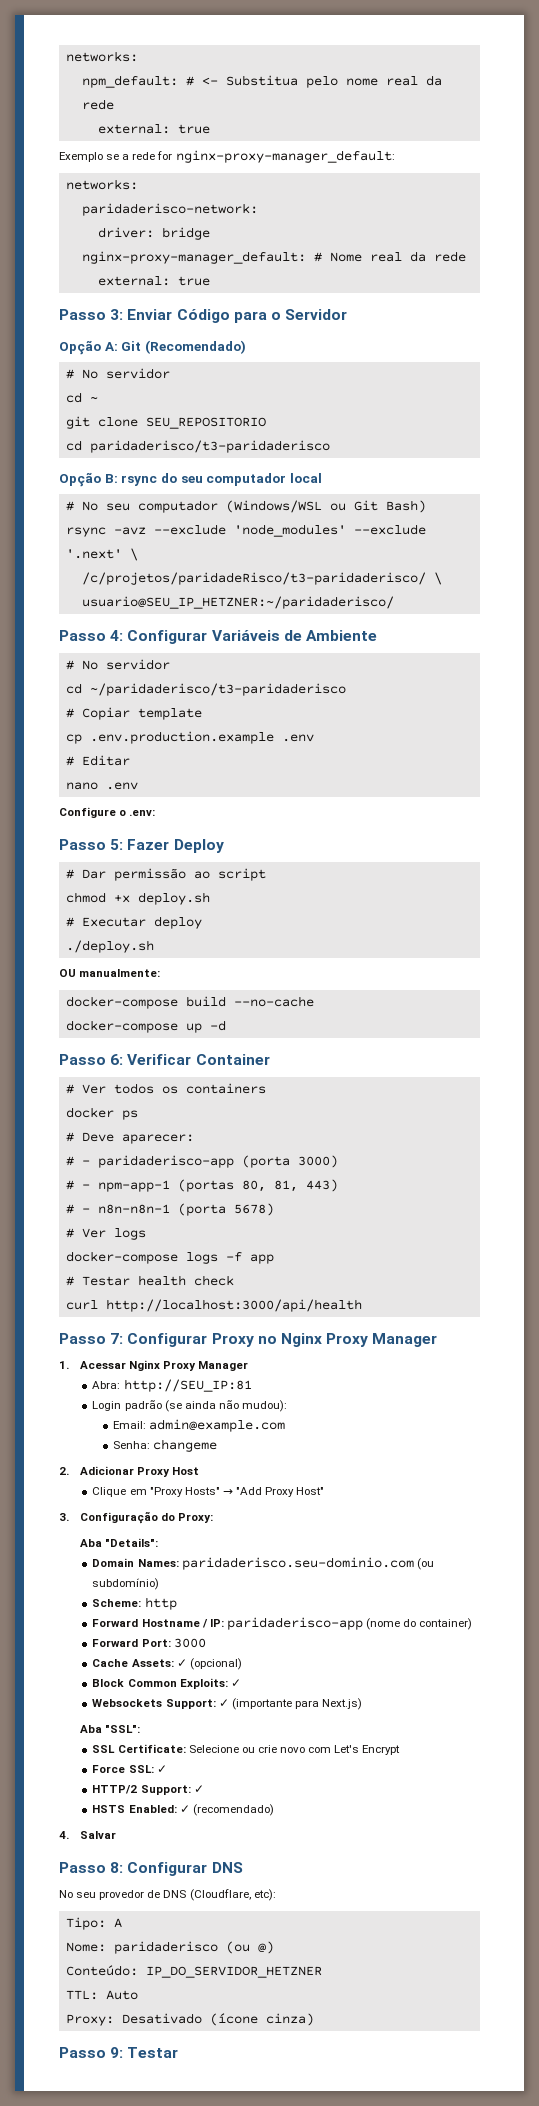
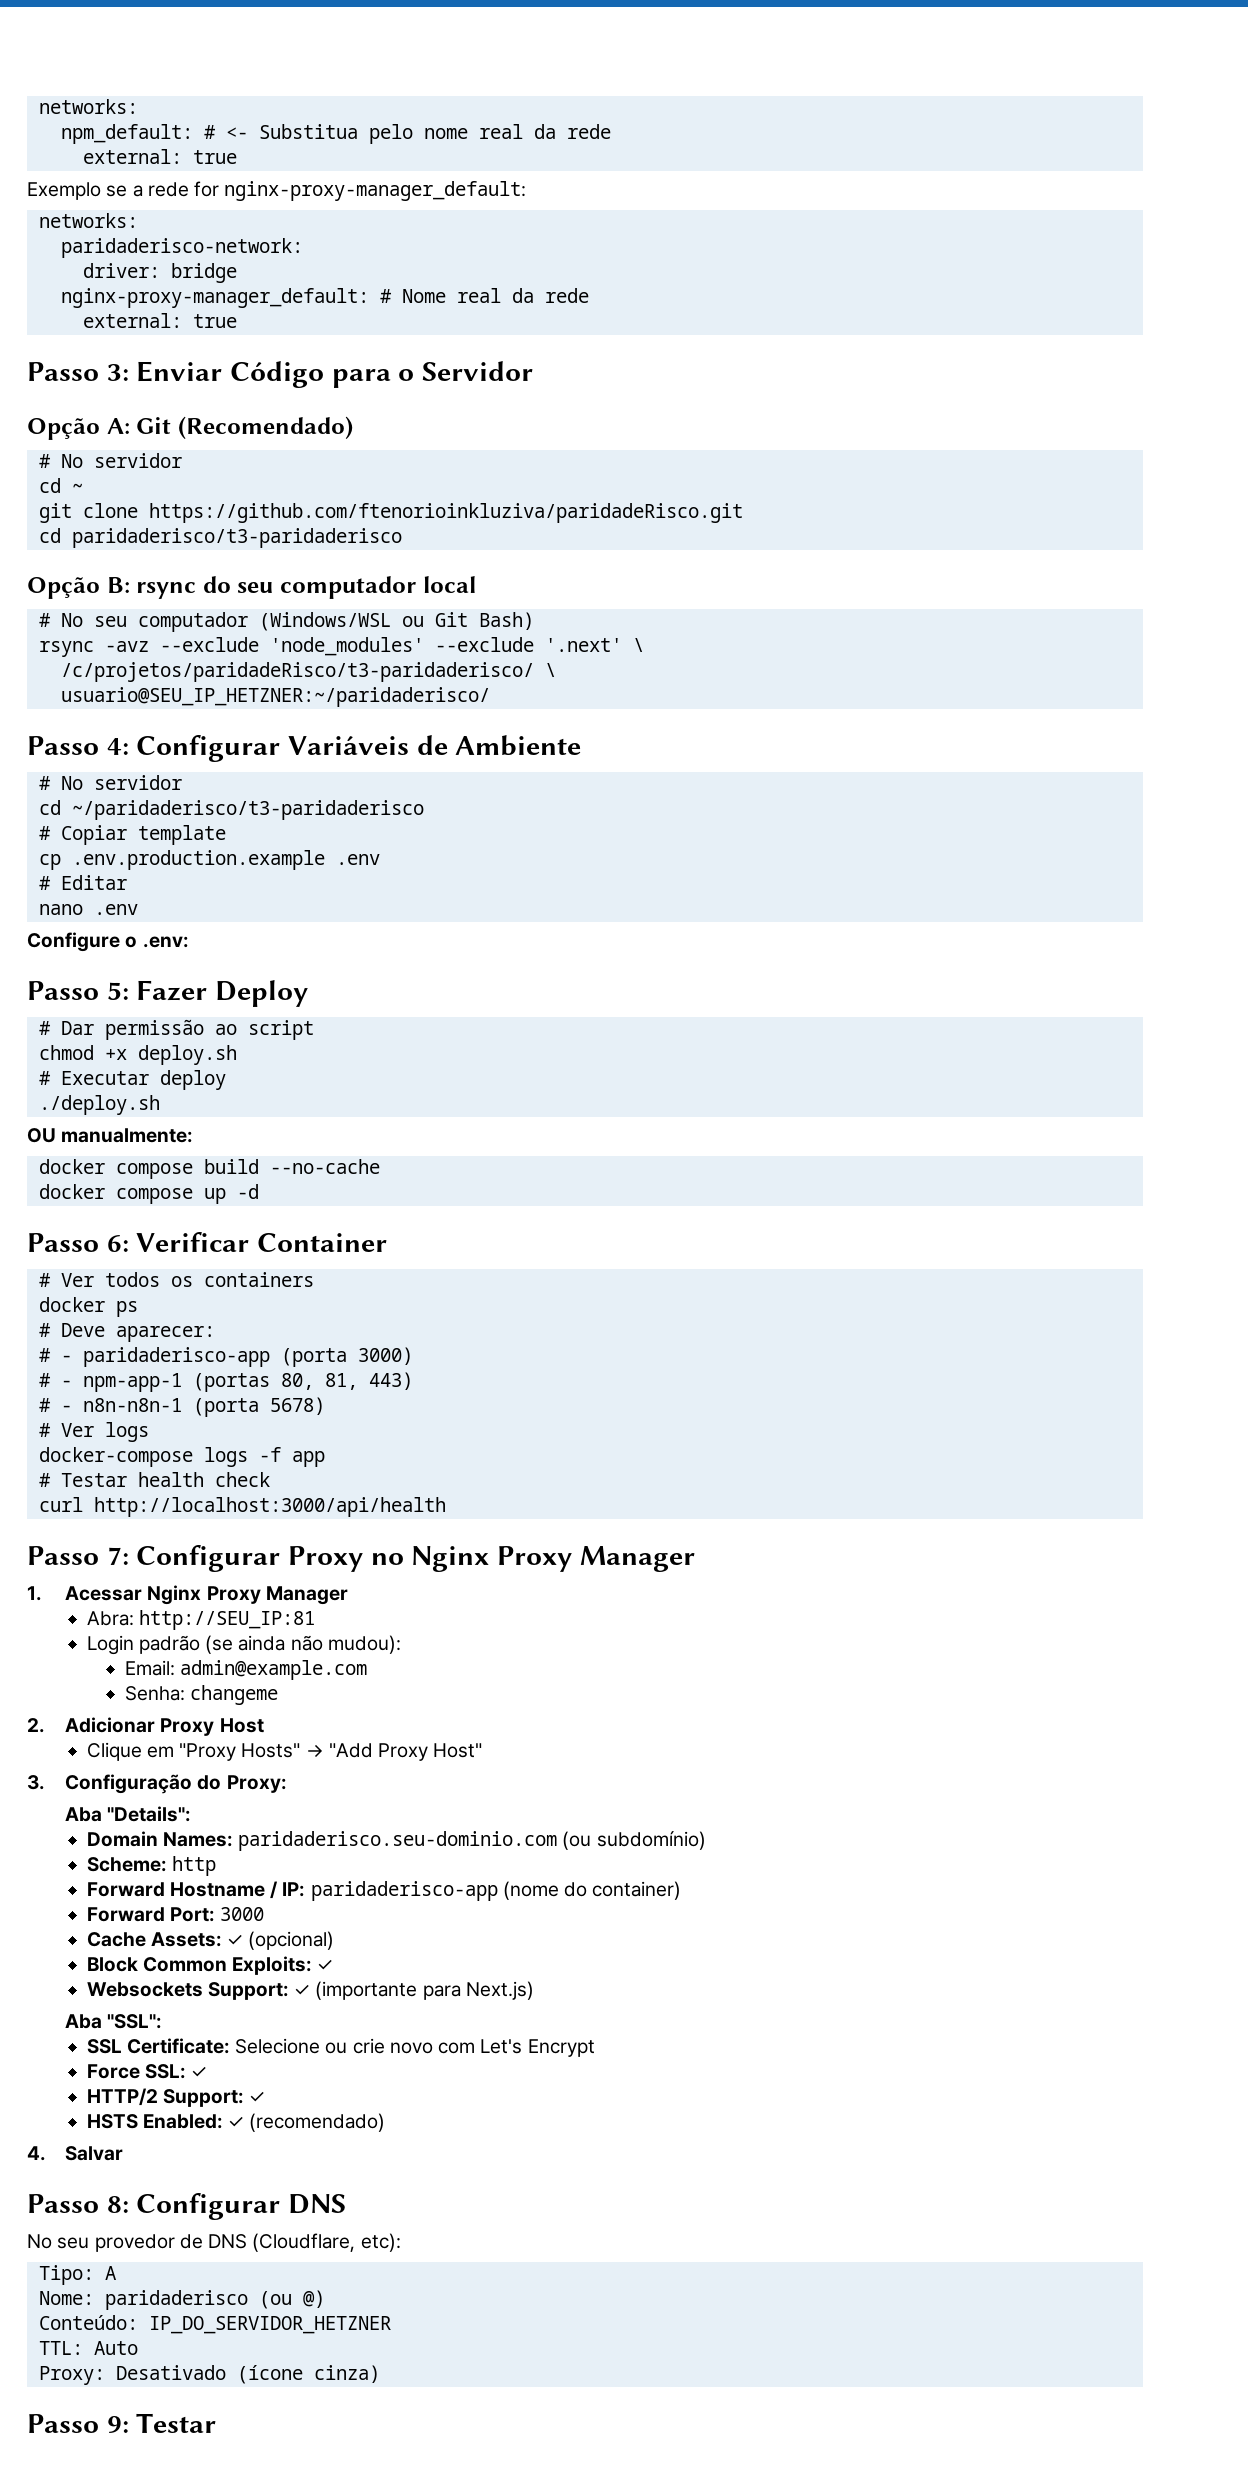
[145,417,266,429] SEU_REPOSITORIO -> [148,503,743,523] https://github.com/ftenorioinkluziva/paridadeRisco.git
[65,996,178,1009] docker-compose -> [38,1159,193,1179] docker compose
[65,1020,178,1033] docker-compose -> [38,1184,193,1204] docker compose

